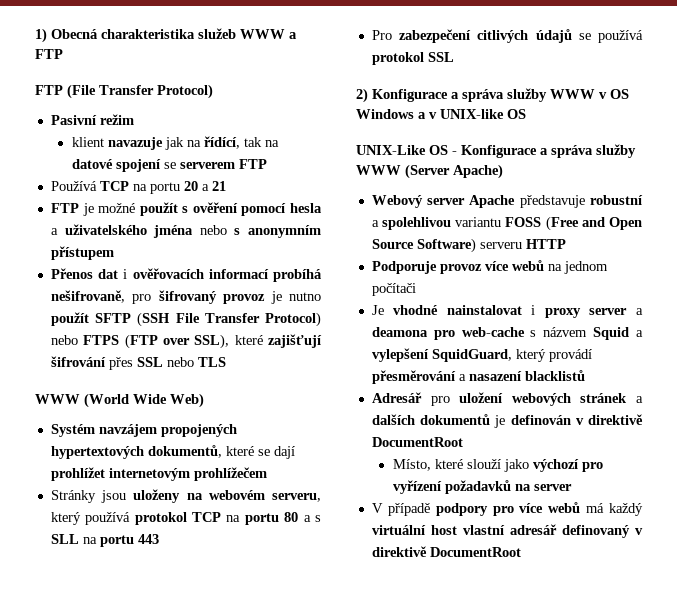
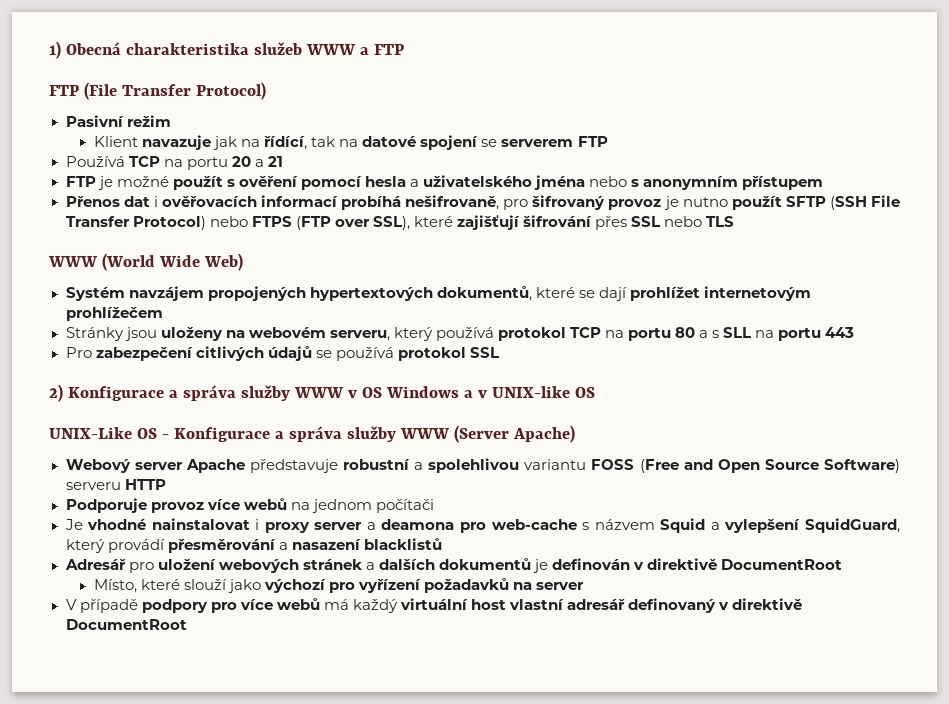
[71,137,104,147] klient -> [93,136,138,147] Klient

